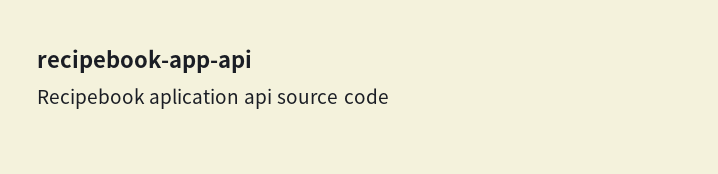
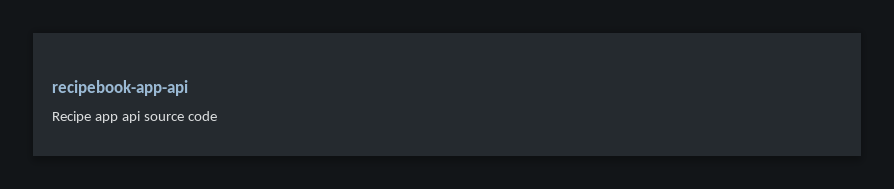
[37,88,240,109] Recipebook aplication -> [52,111,118,123] Recipe app

